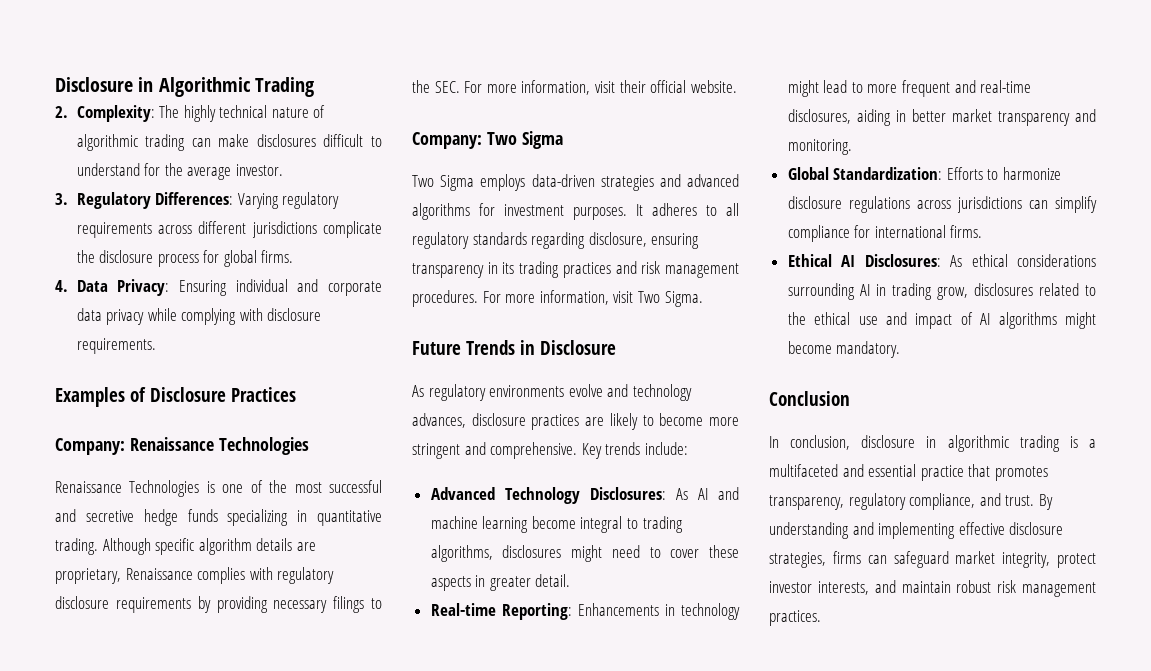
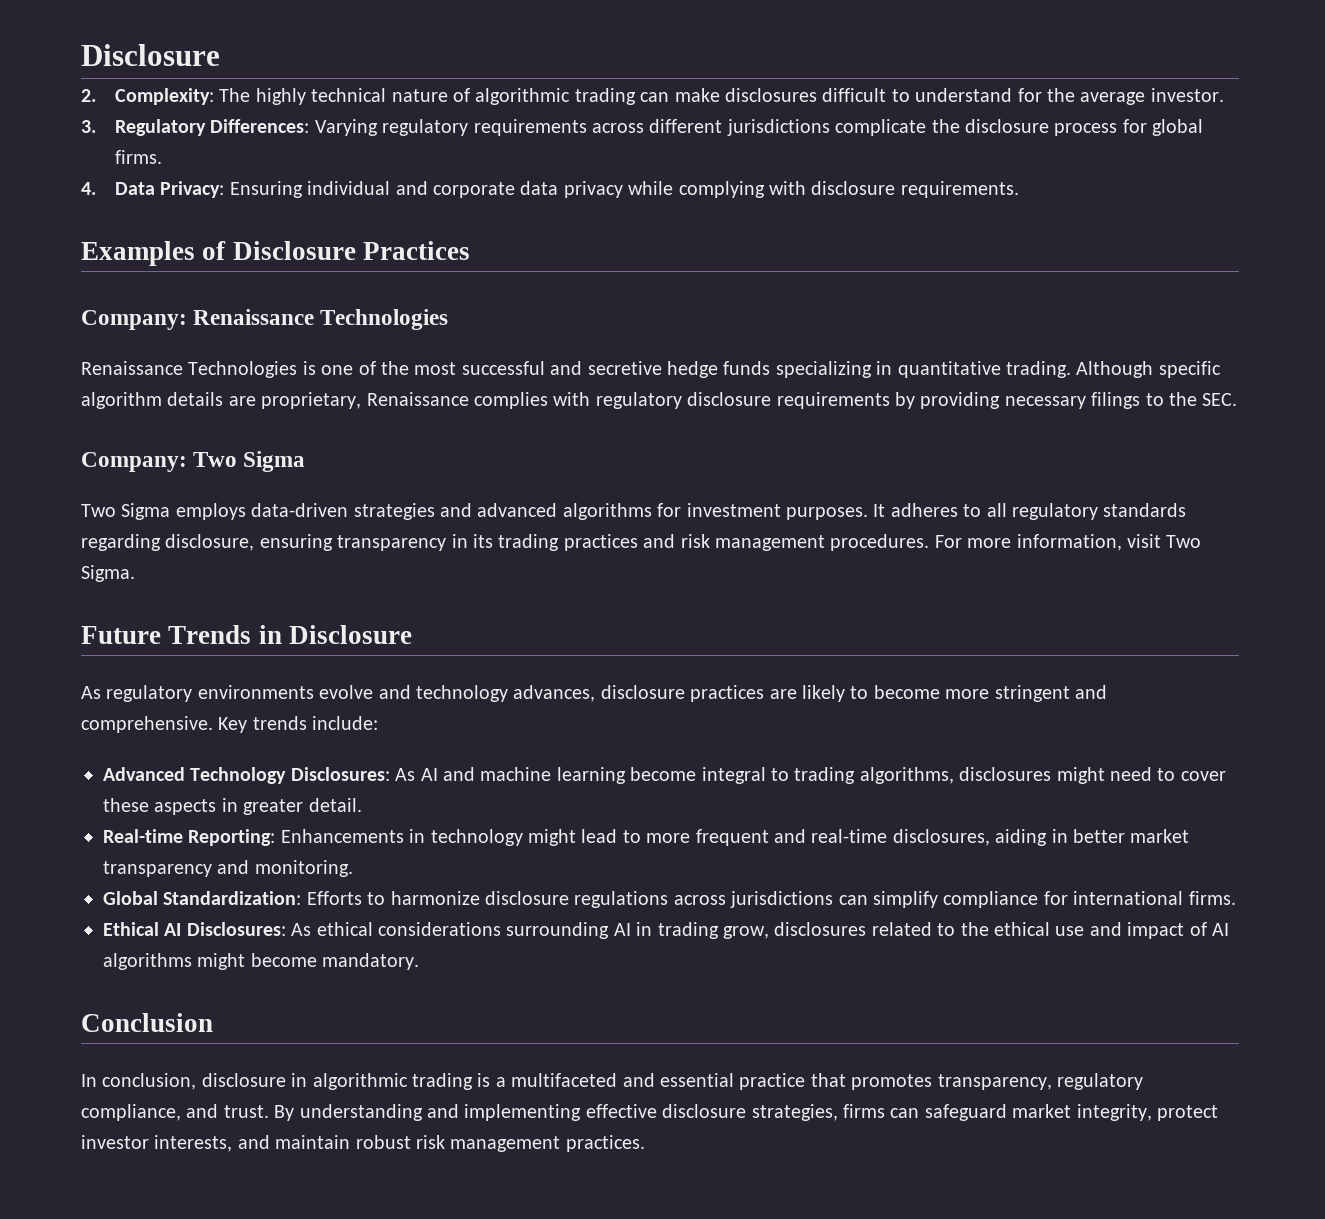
[55,77,314,97] Disclosure in Algorithmic Trading -> [81,44,220,66] Disclosure
[464,80,737,95] For more information, visit their official website. -> (1238, 399) none

